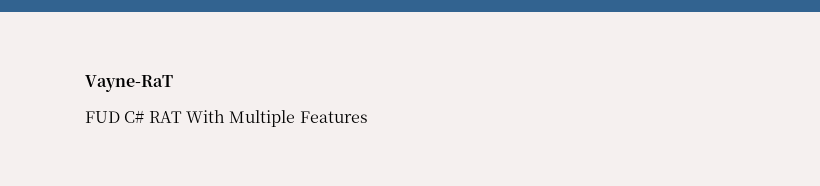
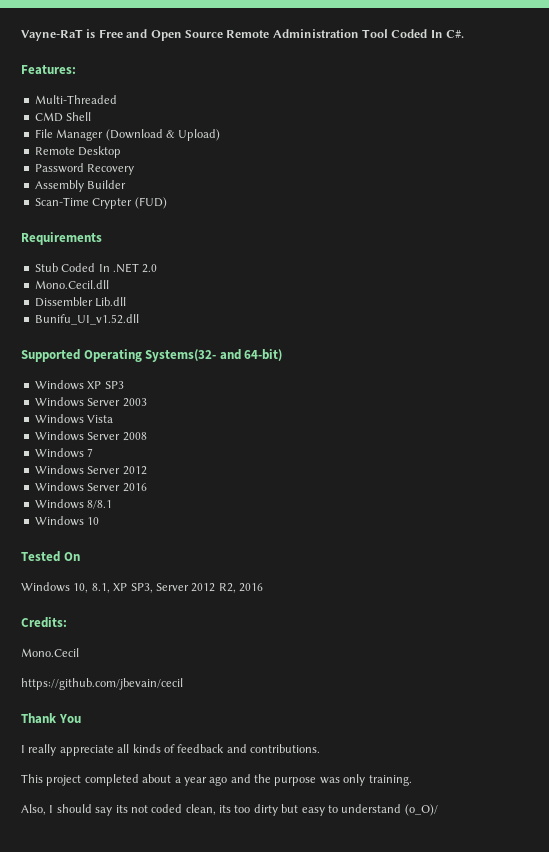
[85,110,368,127] // FUD C# RAT With Multiple Features -> [86,29,465,41] [21,65,76,75] [34,95,117,104] [34,112,92,122] [34,129,221,141] [34,146,122,158] [34,163,135,175] [34,180,127,192] [34,197,167,209] [21,232,102,245] [34,263,158,273] [34,280,109,289] [34,297,127,307] [34,314,139,325] [21,349,283,362] [34,380,124,390] [34,397,147,407] [34,414,114,424] [34,431,147,441] [34,448,94,458] [34,465,147,475] [34,482,147,492] [34,499,113,509] [34,516,100,526] [21,551,80,562] [21,582,263,593] [21,617,67,628] [21,648,79,657] [21,678,183,690] [21,713,81,724] [21,744,320,756] [21,774,412,786] [21,804,438,816] is Free and Open Source Remote Administration Tool Coded In C#. // Features: // Multi-Threaded // CMD Shell // File Manager (Download & Upload) // Remote Desktop // Password Recovery // Assembly Builder // Scan-Time Crypter (FUD) // Requirements // Stub Coded In .NET 2.0 // Mono.Cecil.dll // Dissembler Lib.dll // Bunifu_UI_v1.52.dll // Supported Operating Systems(32- and 64-bit) // Windows XP SP3 // Windows Server 2003 // Windows Vista // Windows Server 2008 // Windows 7 // Windows Server 2012 // Windows Server 2016 // Windows 8/8.1 // Windows 10 // Tested On // Windows 10, 8.1, XP SP3, Server 2012 R2, 2016 // Credits: // Mono.Cecil // https://github.com/jbevain/cecil // Thank You // I really appreciate all kinds of feedback and contributions. // This project completed about a year ago and the purpose was only training. // Also, I should say its not coded clean, its too dirty but easy to understand (o_O)/

